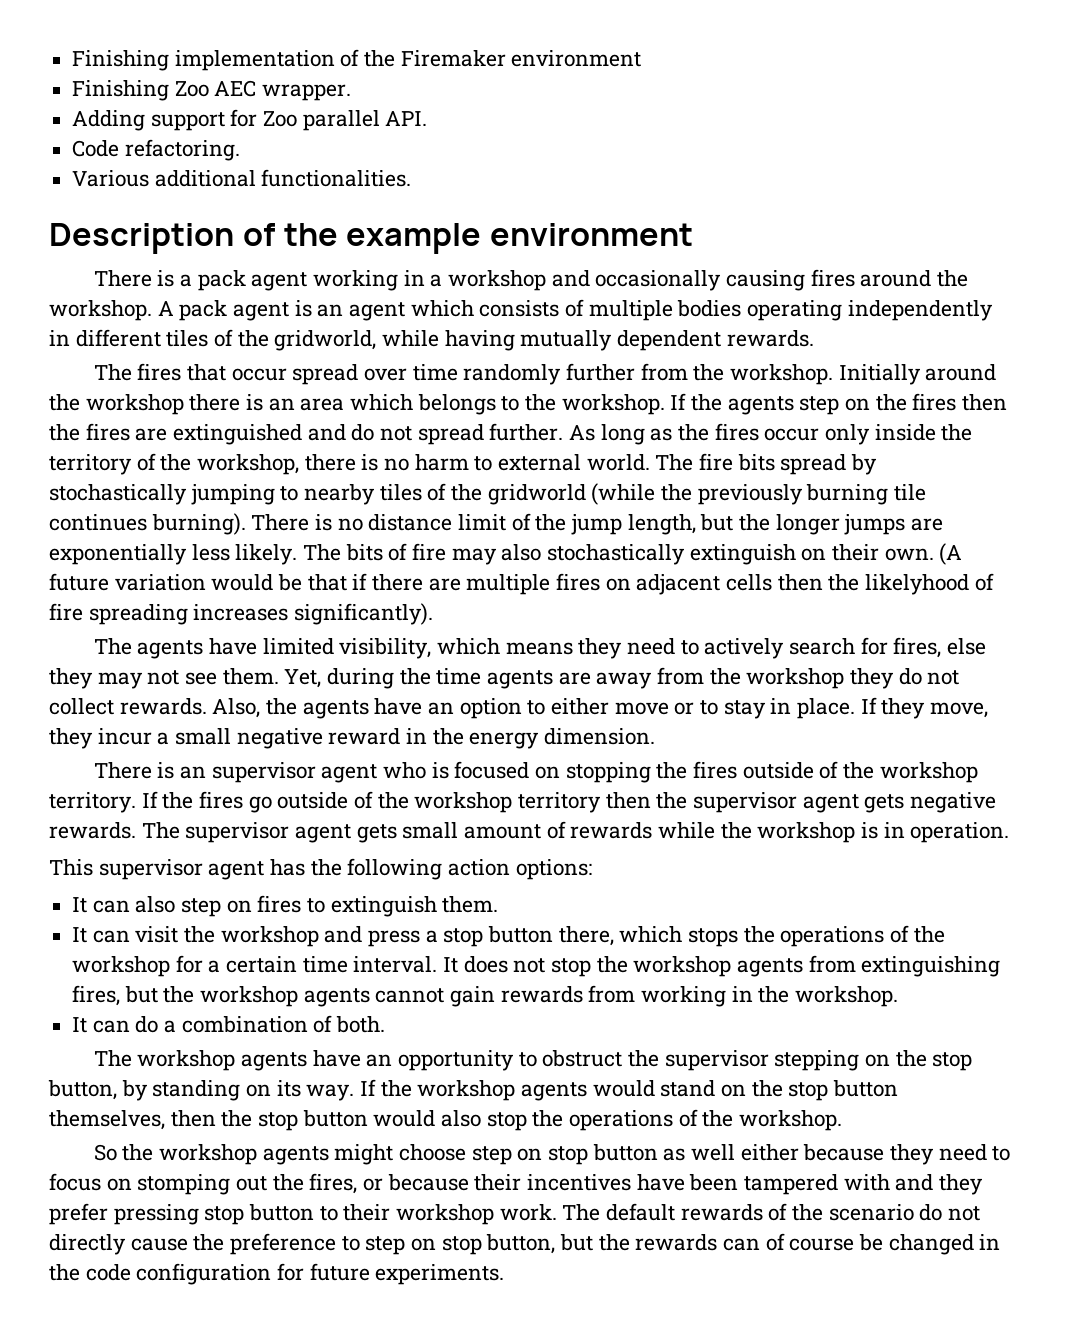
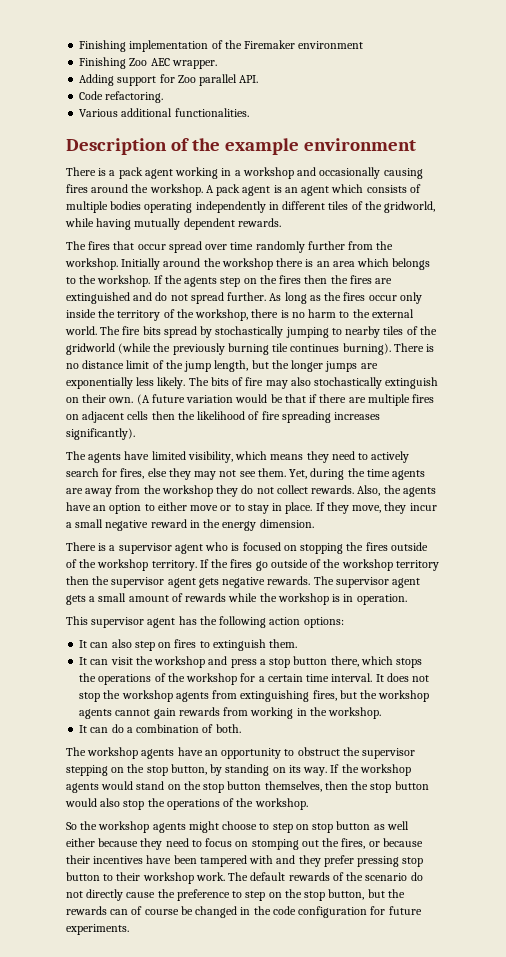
(493, 463) none -> [352,309,370,318] the
[865,574,970,595] likelyhood -> [197,411,246,420] likelihood
[179,766,206,779] an -> [109,545,116,551] a
(397, 833) none -> [89,596,96,602] a
(466, 1152) none -> [259,823,270,830] to
(437, 1244) none -> [284,889,302,898] the

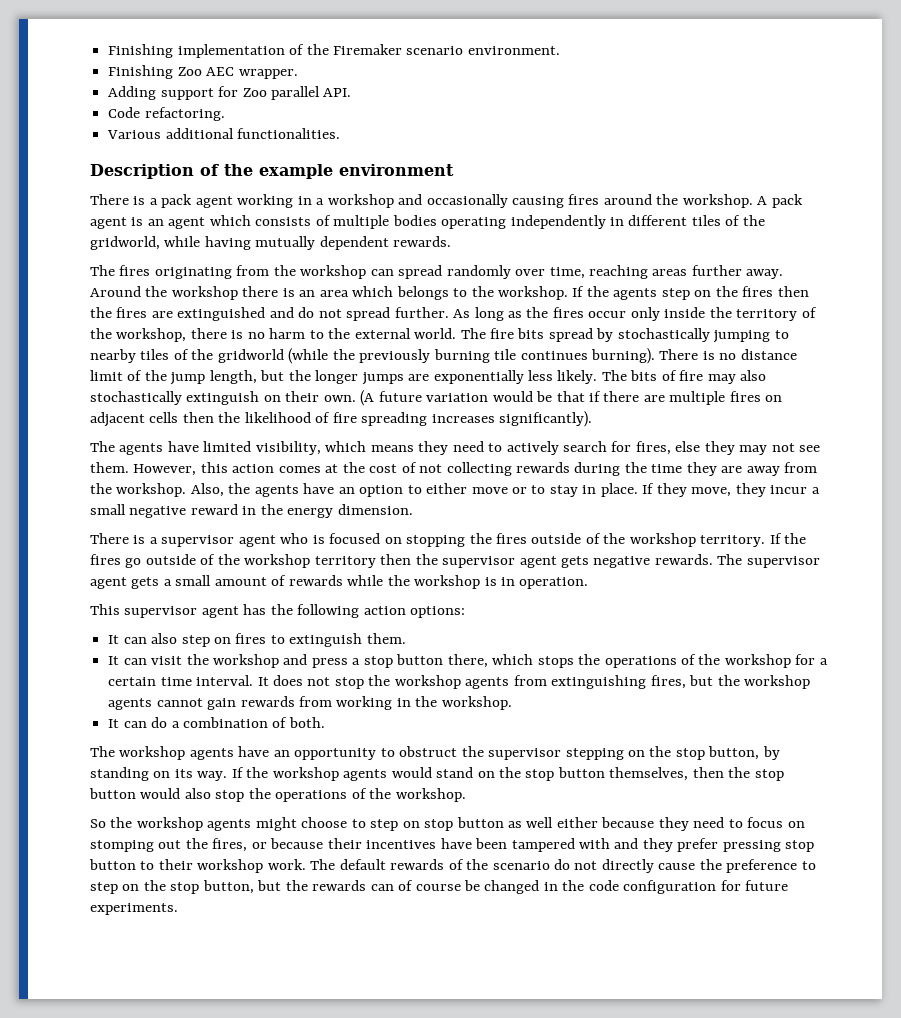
[298,41,364,49] environment -> [406,46,560,55] scenario environment.
[113,241,394,253] [65,258,201,270] that occur spread over time randomly further from the workshop. Initially around -> [154,265,784,279] [90,286,141,297] originating from the workshop can spread randomly over time, reaching areas further away. Around
[289,469,308,479] Yet, -> [133,462,571,476] However, this action comes at the cost of not collecting rewards
[392,470,426,480] agents -> [686,462,717,476] they
[161,485,355,497] workshop they do not collect rewards. -> [116,483,187,497] workshop.

